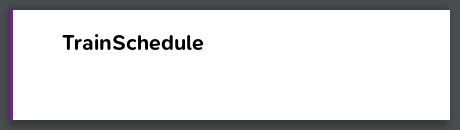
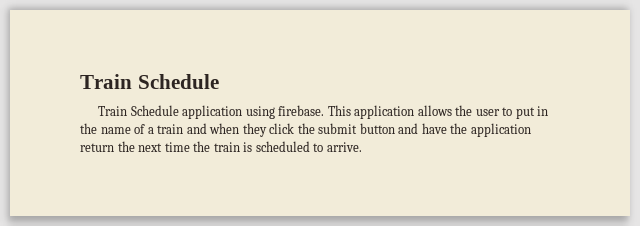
[62,34,204,51] TrainSchedule -> [80,74,219,89] [98,105,549,119] [80,123,531,137] [80,141,362,152] Train Schedule // Train Schedule application using firebase. This application allows the user to put in the name of a train and when they click the submit button and have the application return the next time the train is scheduled to arrive.

